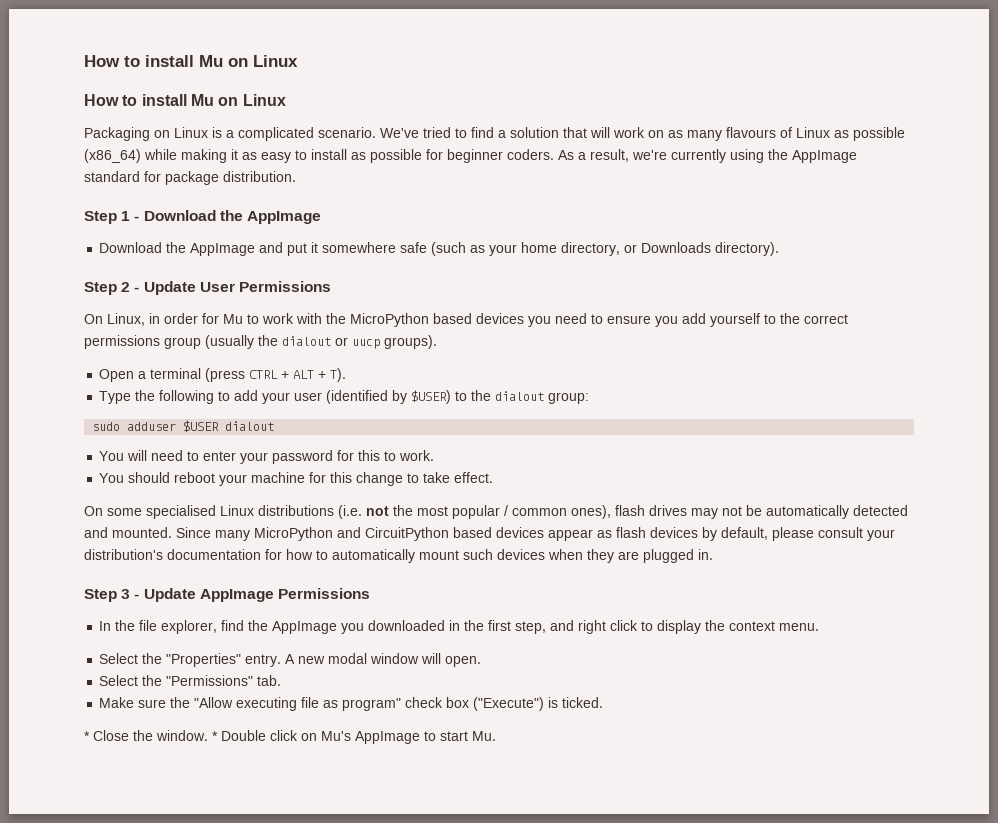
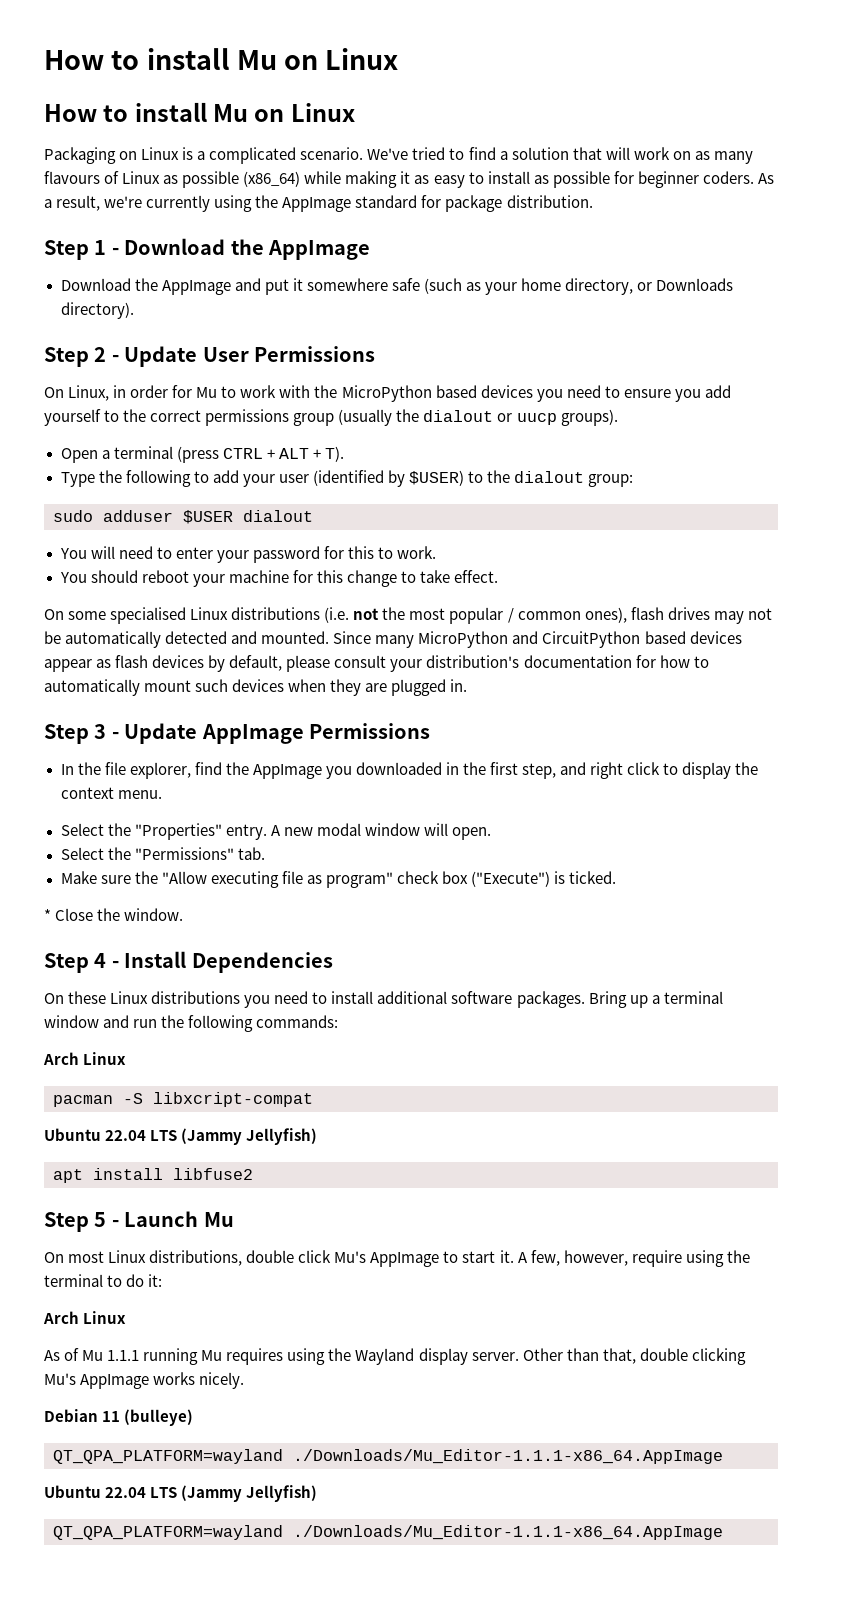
[212,730,496,744] * Double click on Mu's AppImage to start Mu. -> [44,951,333,973] [44,991,723,1008] [44,1015,339,1032] [43,1052,127,1065] [53,1092,313,1107] [44,1128,318,1145] [53,1168,253,1183] [44,1211,234,1232] [44,1250,750,1267] [44,1274,163,1287] [43,1311,127,1324] [44,1348,746,1365] [44,1372,245,1389] [44,1409,194,1426] [53,1449,723,1464] [44,1485,318,1502] [53,1525,723,1540] // Step 4 - Install Dependencies // On these Linux distributions you need to install additional software packages. Bring up a terminal window and run the following commands: // Arch Linux // pacman -S libxcript-compat // Ubuntu 22.04 LTS (Jammy Jellyfish) // apt install libfuse2 // Step 5 - Launch Mu // On most Linux distributions, double click Mu's AppImage to start it. A few, however, require using the terminal to do it: // Arch Linux // As of Mu 1.1.1 running Mu requires using the Wayland display server. Other than that, double clicking Mu's AppImage works nicely. // Debian 11 (bulleye) // QT_QPA_PLATFORM=wayland ./Downloads/Mu_Editor-1.1.1-x86_64.AppImage // Ubuntu 22.04 LTS (Jammy Jellyfish) // QT_QPA_PLATFORM=wayland ./Downloads/Mu_Editor-1.1.1-x86_64.AppImage

